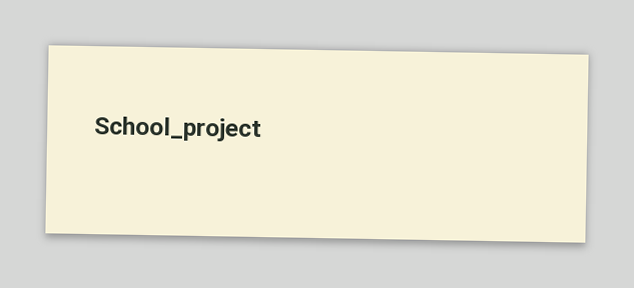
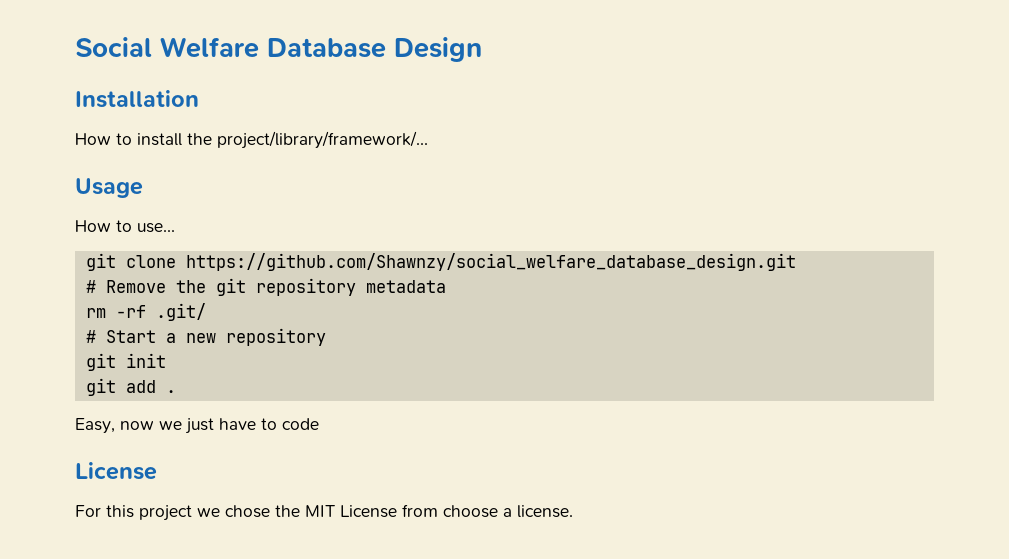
[94,116,262,143] School_project -> [75,37,482,62] [75,90,199,108] [75,131,428,149] [75,178,143,198] [75,220,175,233] [85,253,796,271] [85,278,446,296] [85,303,206,321] [85,328,326,346] [85,353,166,371] [85,378,176,396] [75,418,319,434] [75,462,157,480] [75,504,573,521] Social Welfare Database Design // Installation // How to install the project/library/framework/... // Usage // How to use... // git clone https://github.com/Shawnzy/social_welfare_database_design.git // # Remove the git repository metadata // rm -rf .git/ // # Start a new repository // git init // git add . // Easy, now we just have to code // License // For this project we chose the MIT License from choose a license.

